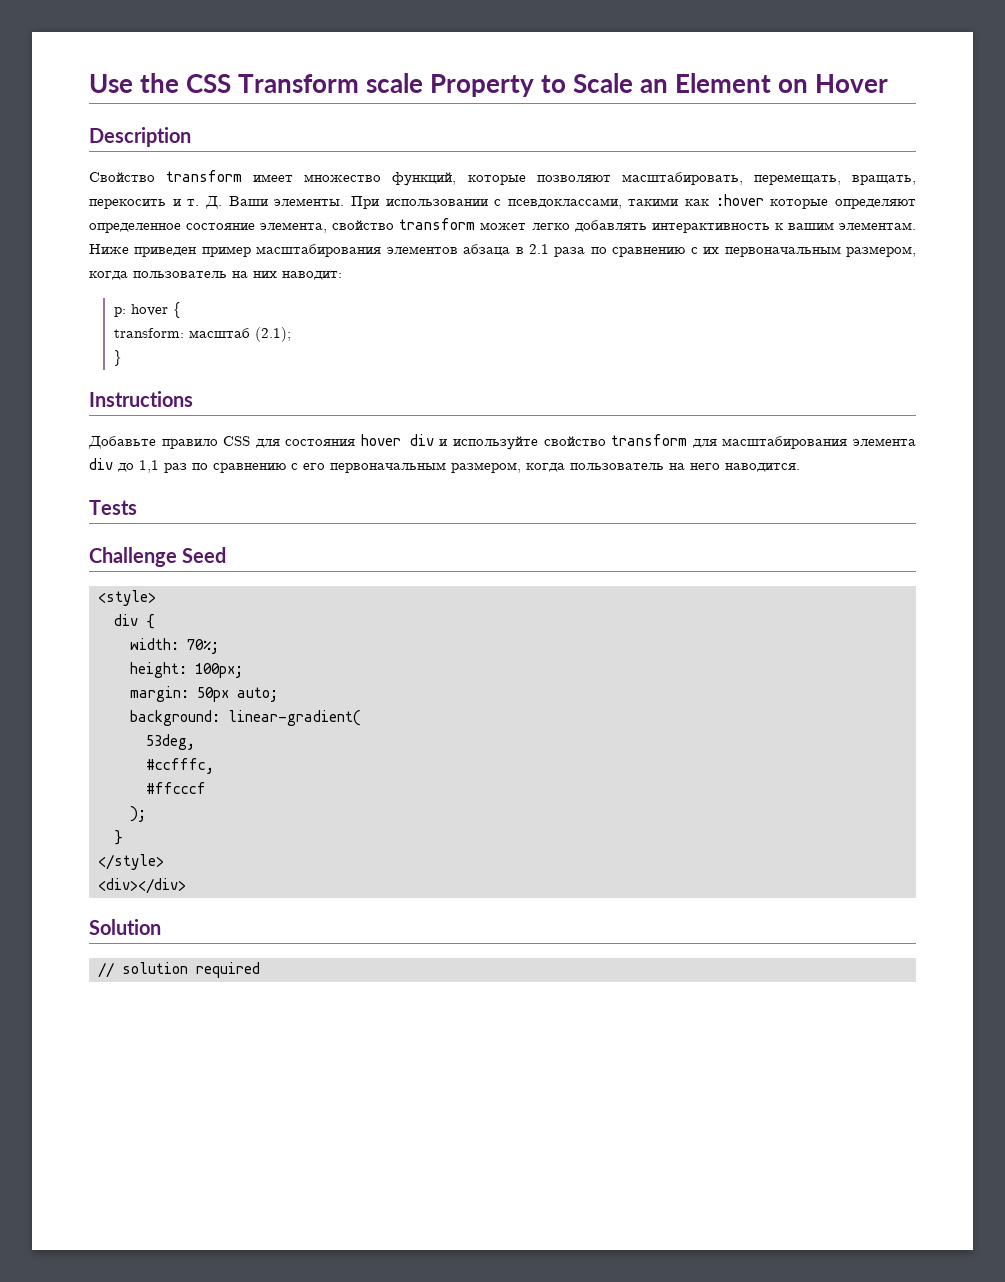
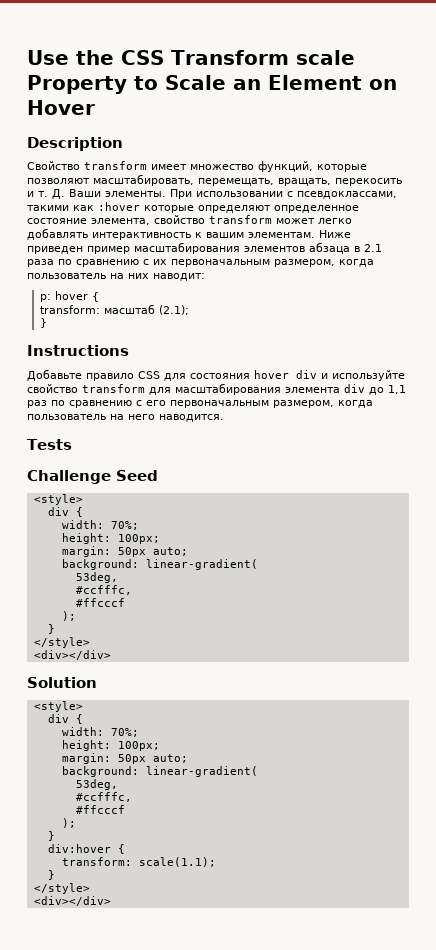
[98,962,260,978] // solution required -> [33,701,83,712] [47,714,83,724] [61,727,139,737] [61,740,160,751] [61,753,188,764] [61,766,258,777] [75,779,118,790] [75,792,132,802] [75,805,125,814] [61,818,76,828] [47,831,55,841] [47,844,125,854] [61,857,216,867] [47,870,55,880] [33,883,90,894] [33,896,111,906] <style> // div { // width: 70%; // height: 100px; // margin: 50px auto; // background: linear-gradient( // 53deg, // #ccfffc, // #ffcccf // ); // } // div:hover { // transform: scale(1.1); // } // </style> // <div></div>

